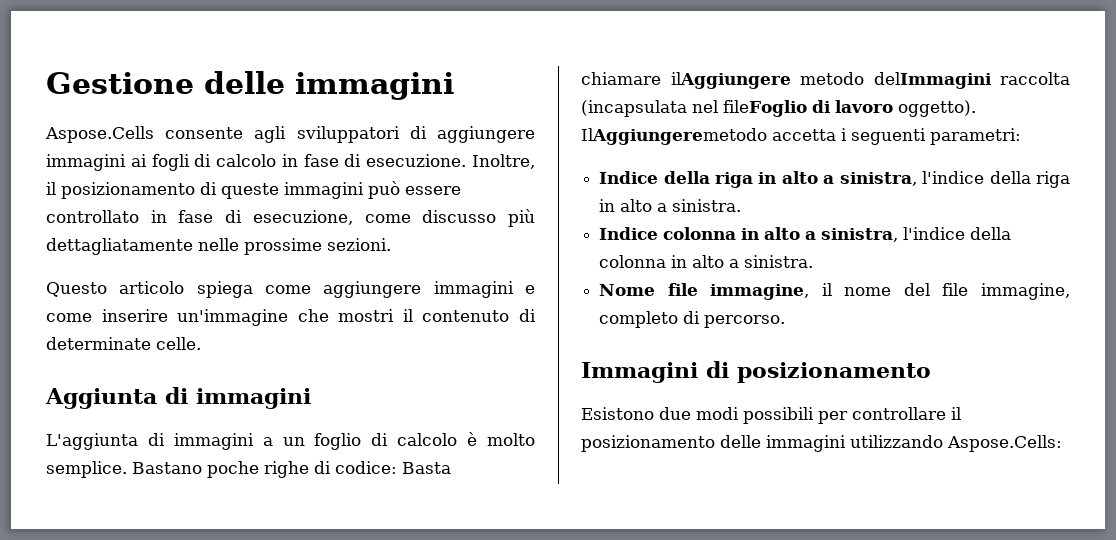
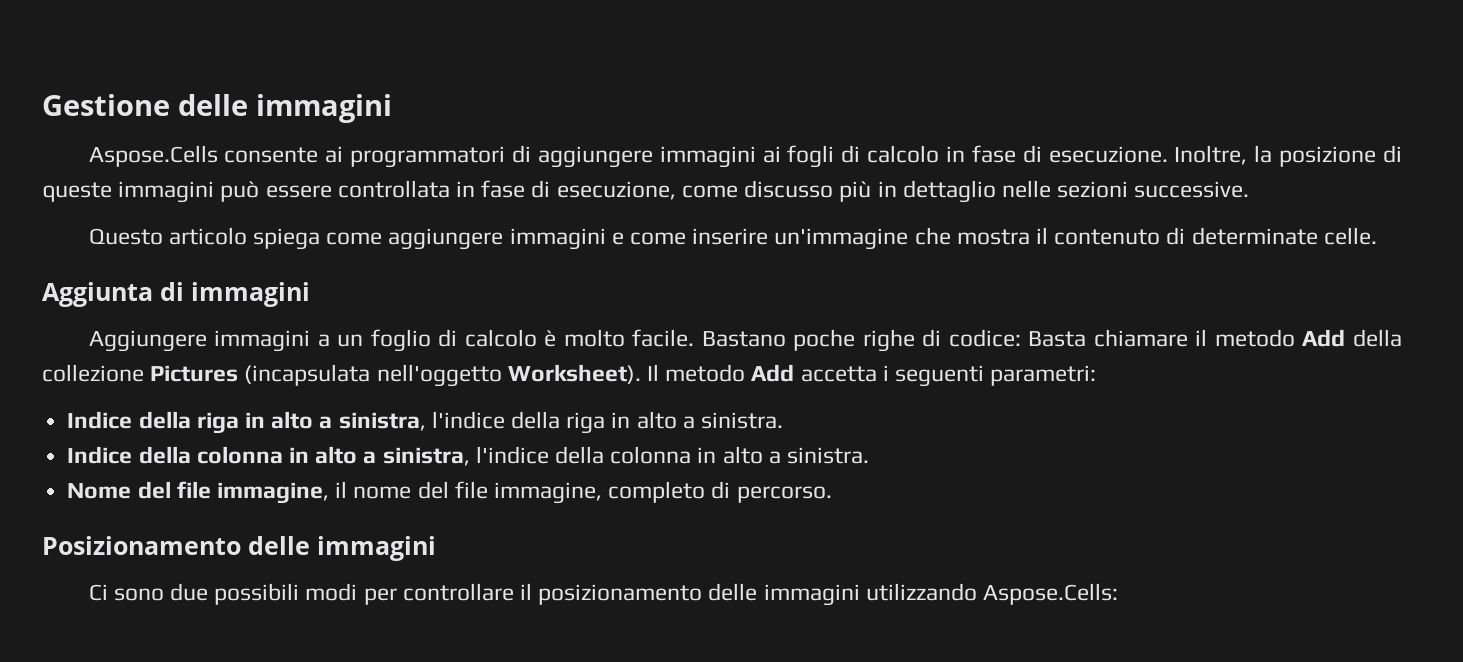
[254,126,400,143] agli sviluppatori -> [325,146,506,168] ai programmatori
[46,182,195,199] il posizionamento -> [1254,145,1377,167] la posizione
[46,210,139,223] controllato -> [337,180,450,198] controllata
[46,238,391,255] dettagliatamente nelle prossime sezioni. -> [877,180,1250,203] in dettaglio nelle sezioni successive.
[338,309,395,322] mostri -> [956,229,1030,245] mostra
[46,433,165,450] L'aggiunta di -> [88,330,207,352] Aggiungere
[46,461,127,478] semplice. -> [632,329,695,347] facile.
[670,72,1070,89] [581,100,976,117] [581,128,767,145] ilAggiungere metodo delImmagini raccolta (incapsulata nel fileFoglio di lavoro oggetto). IlAggiungeremetodo -> [1195,329,1403,347] [42,364,795,387] il metodo Add della collezione Pictures (incapsulata nell'oggetto Worksheet). Il metodo Add
(659, 233) none -> [138,446,191,464] della
(656, 290) none -> [137,481,171,499] del
[581,361,931,383] [581,407,814,424] Immagini di posizionamento // Esistono due modi possibili -> [42,536,436,561] [88,583,358,605] Posizionamento delle immagini // Ci sono due possibili modi

